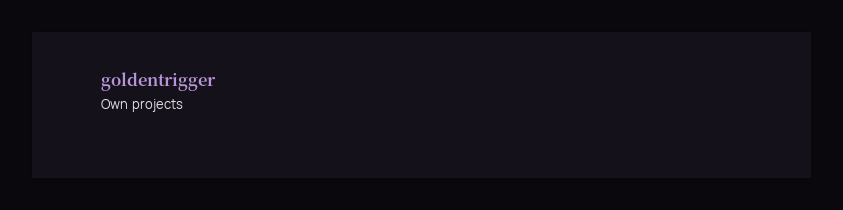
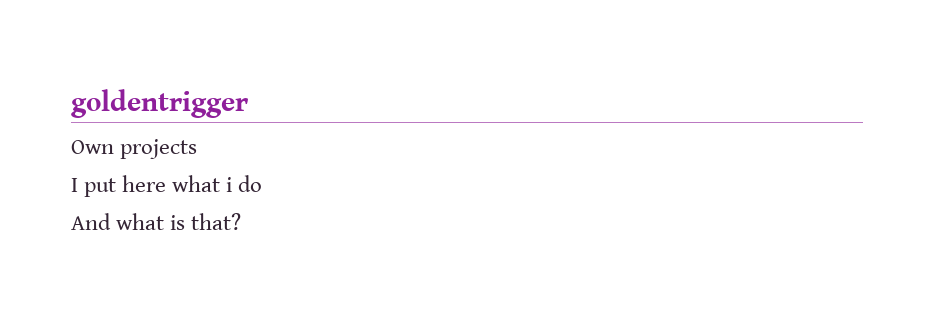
(183, 105) none -> [71,175,263,197] [71,213,242,230] // I put here what i do // And what is that?

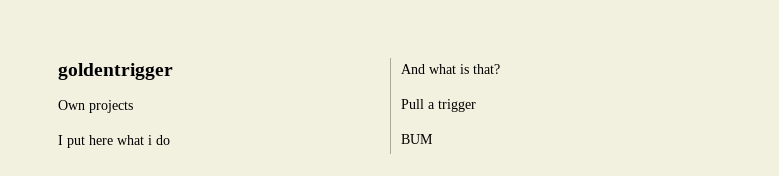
(242, 221) none -> [401,99,476,112] [401,134,433,144] // Pull a trigger // BUM

